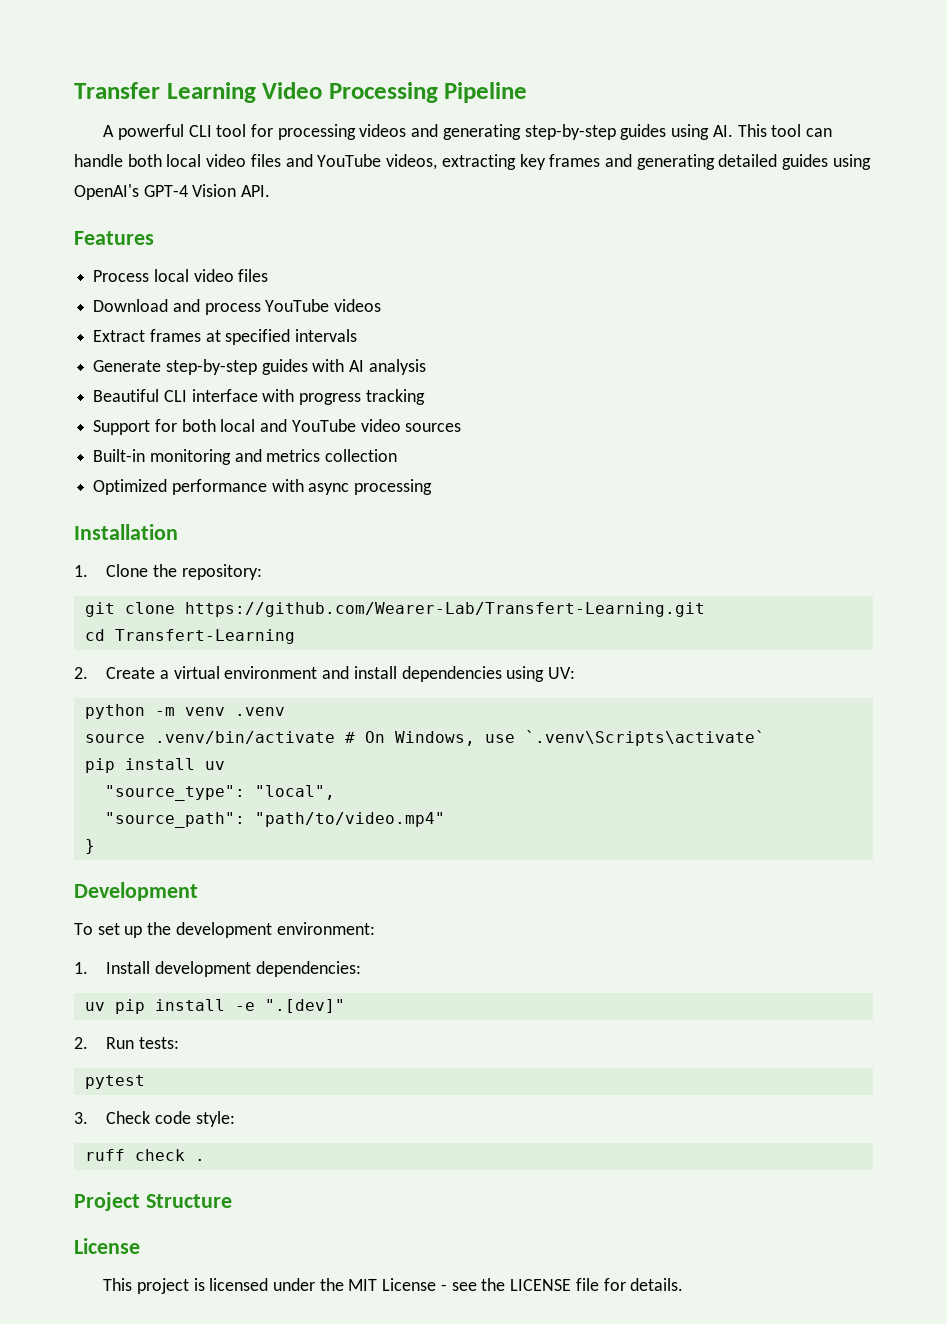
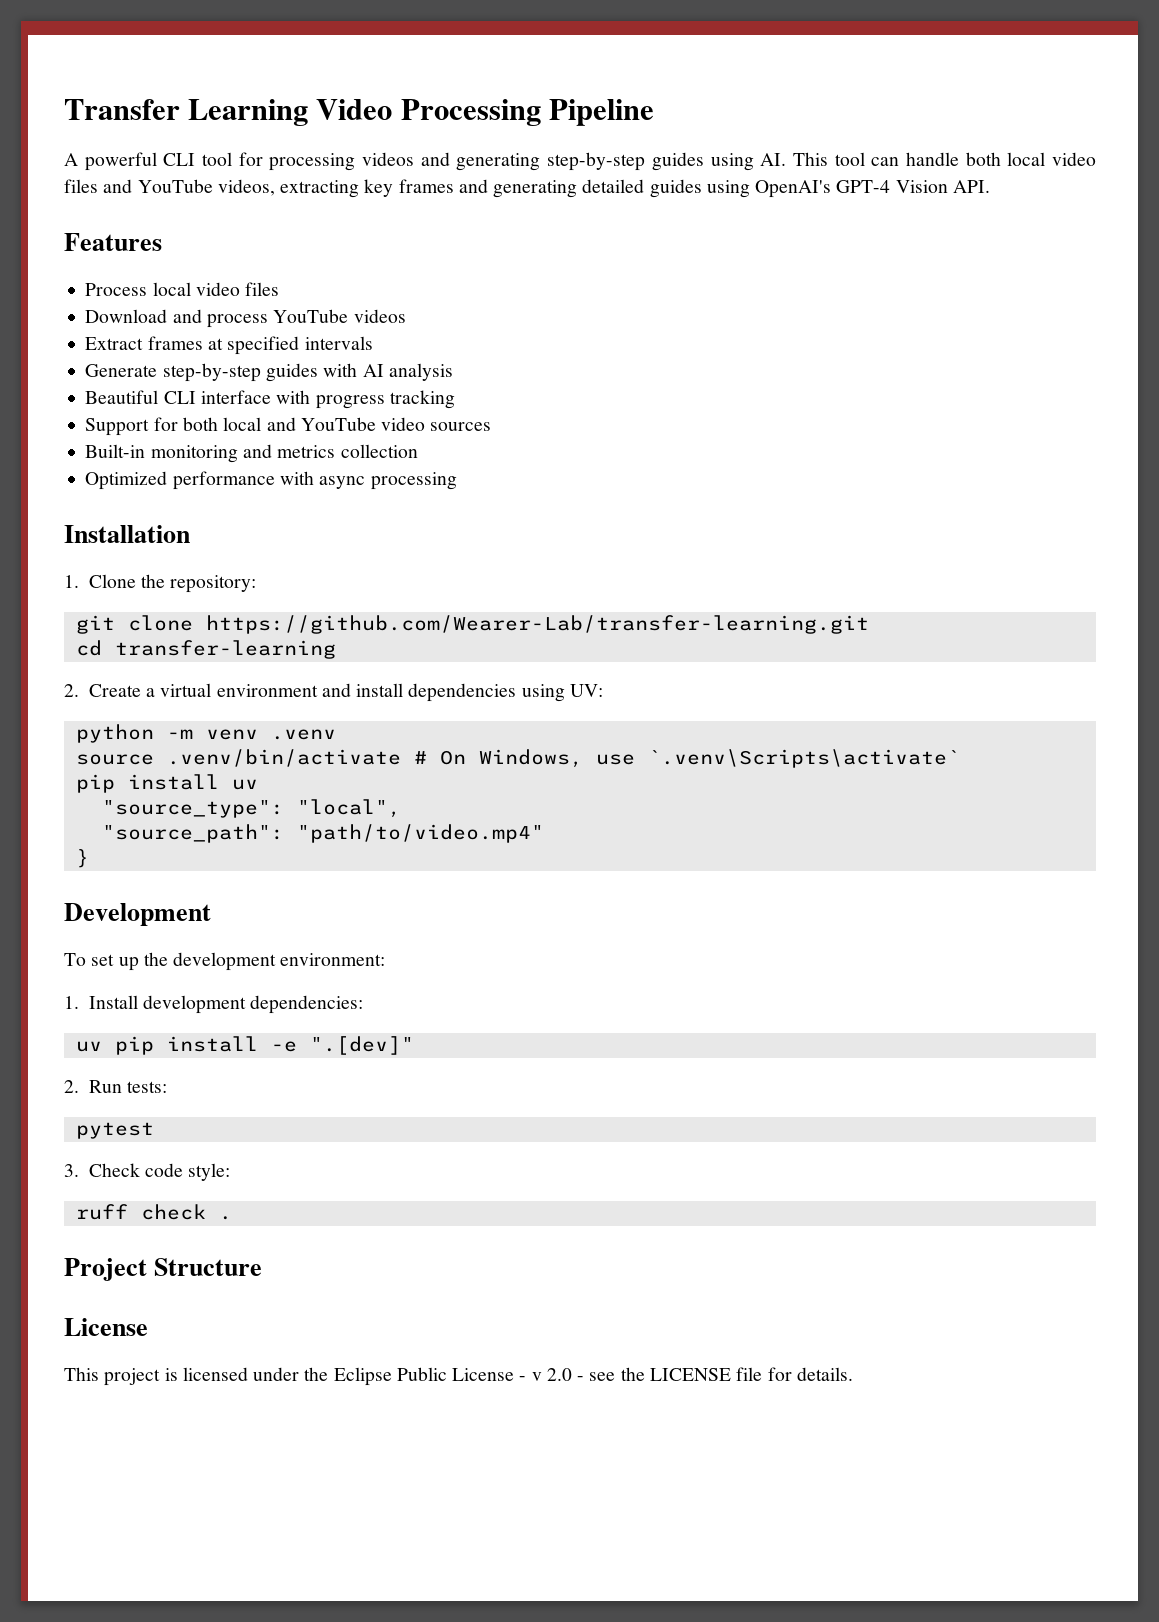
[184,602,705,617] https://github.com/Wearer-Lab/Transfert-Learning.git -> [205,615,869,634] https://github.com/Wearer-Lab/transfer-learning.git
[114,629,295,644] Transfert-Learning -> [114,640,336,659] transfer-learning
[348,1278,437,1291] MIT License -> [333,1367,572,1386] Eclipse Public License - v 2.0

